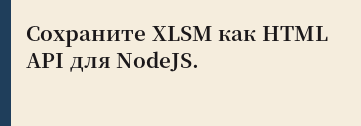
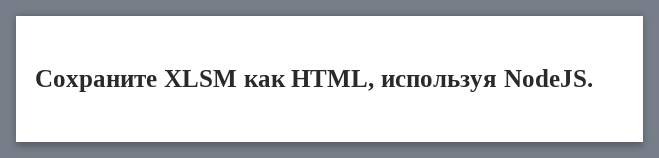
[261,26,328,41] [26,53,111,72] HTML API для -> [291,70,497,92] HTML, используя

